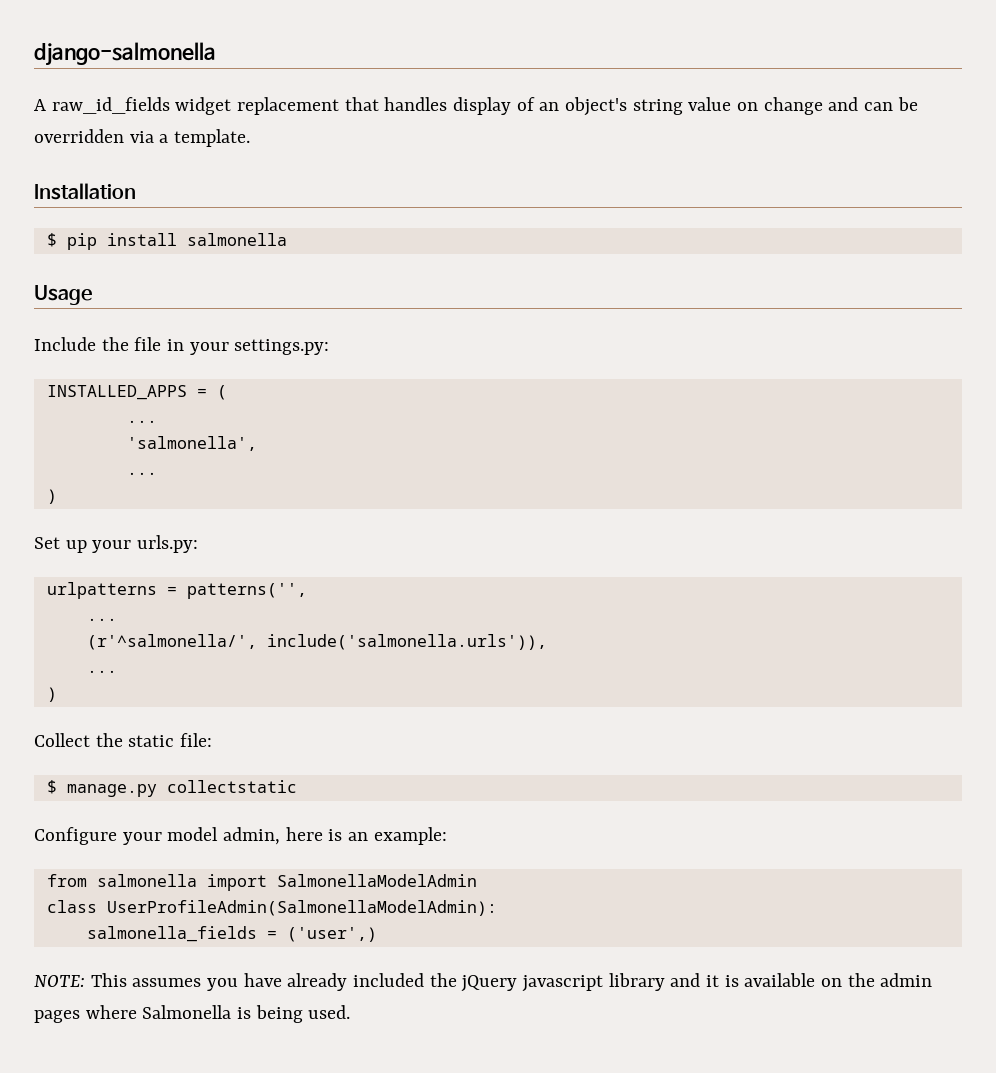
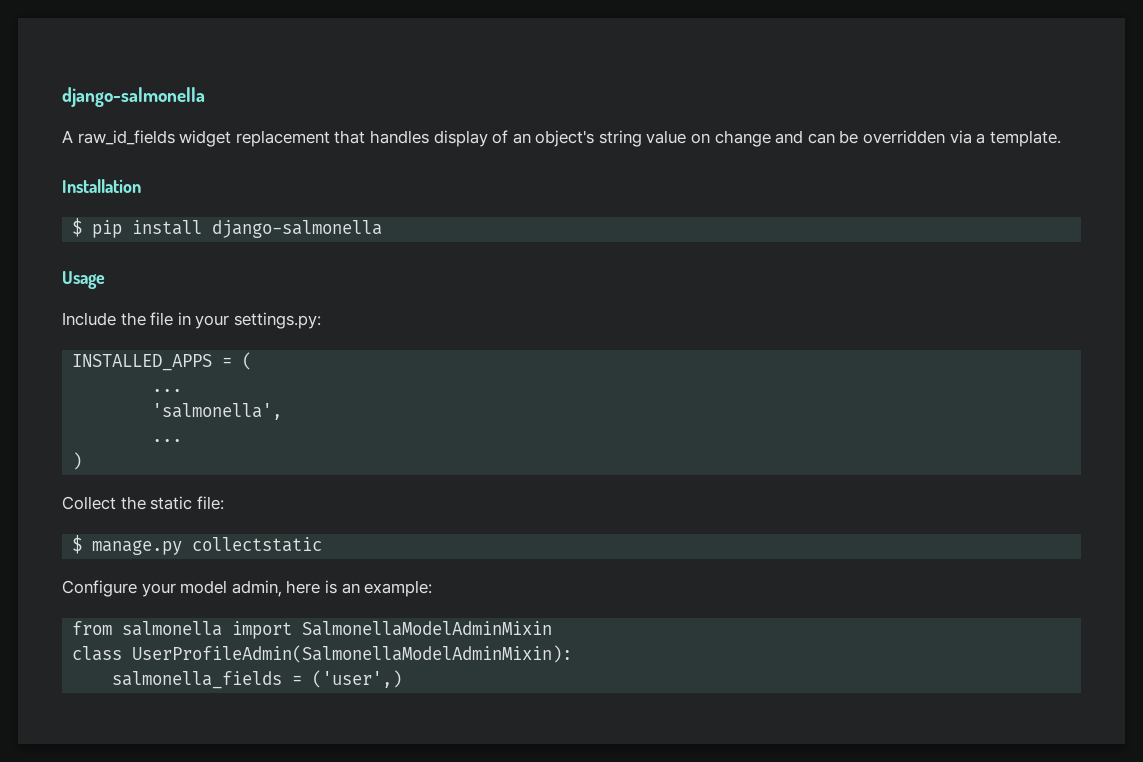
[186,233,287,246] salmonella -> [212,220,383,238] django-salmonella
[34,535,199,553] [46,582,307,599] [86,618,117,621] [86,634,547,650] [86,670,117,673] [46,687,57,702] // Set up your urls.py: // urlpatterns = patterns('', // ... // (r'^salmonella/', include('salmonella.urls')), // ... // ) -> (83, 461) none
[276,874,477,887] SalmonellaModelAdmin -> [302,621,553,636] SalmonellaModelAdminMixin
[106,900,497,916] UserProfileAdmin(SalmonellaModelAdmin): -> [132,645,573,663] UserProfileAdmin(SalmonellaModelAdminMixin):
[34,973,933,992] [34,1005,351,1023] // NOTE: This assumes you have already included the jQuery javascript library and it is available on the admin pages where Salmonella is being used. -> (403, 679) none

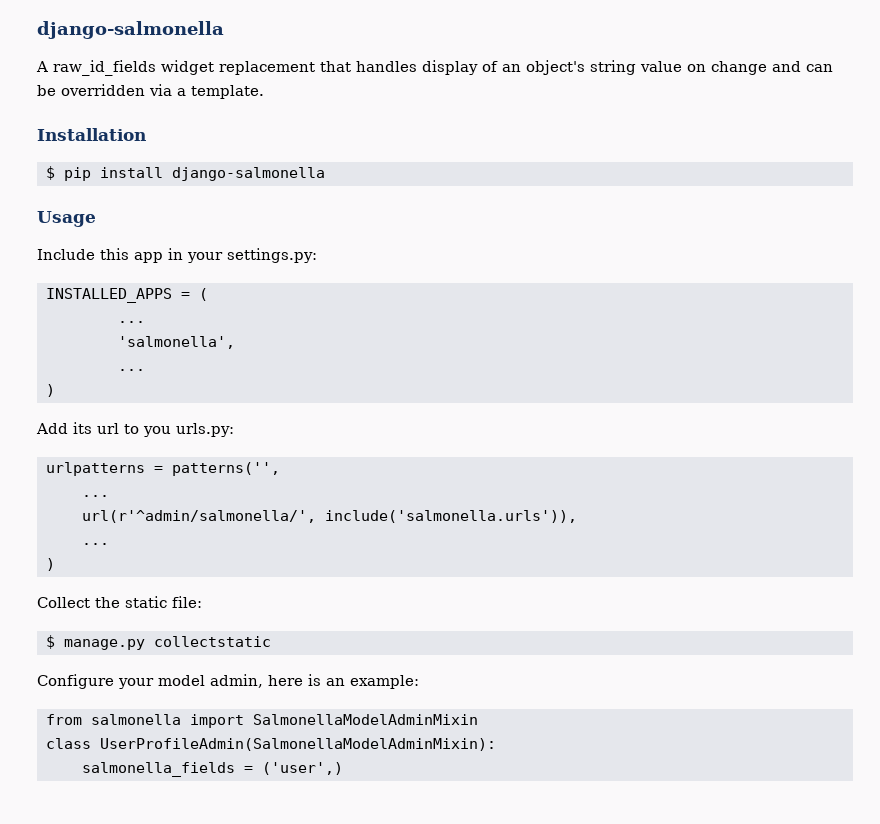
[120,312,174,326] the file -> [100,248,163,263] this app
(83, 461) none -> [36,422,234,437] [46,462,280,476] [82,495,109,497] [82,510,577,523] [82,543,109,545] [46,558,55,571] // Add its url to you urls.py: // urlpatterns = patterns('', // ... // url(r'^admin/salmonella/', include('salmonella.urls')), // ... // )

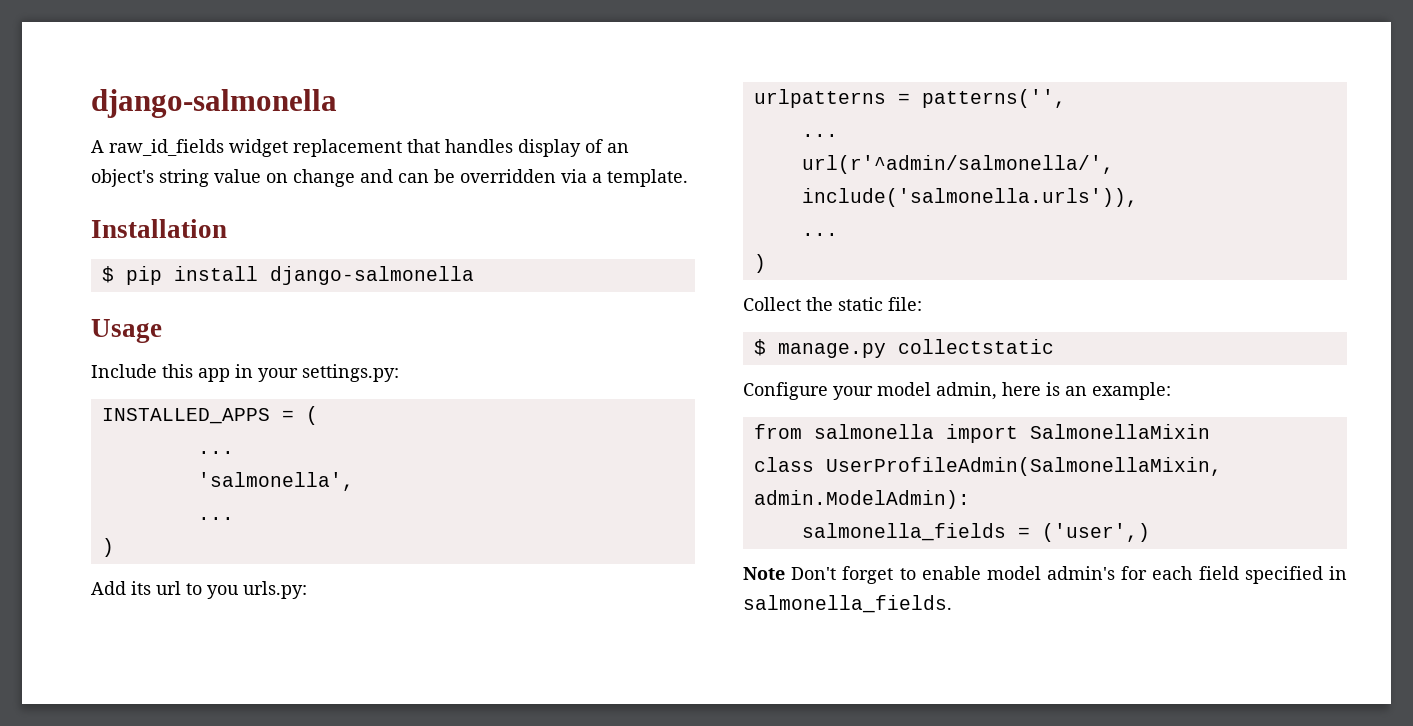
[253,714,478,725] SalmonellaModelAdminMixin -> [1029,424,1210,439] SalmonellaMixin
[100,738,496,751] UserProfileAdmin(SalmonellaModelAdminMixin): -> [825,457,1222,476] [753,490,970,509] UserProfileAdmin(SalmonellaMixin, admin.ModelAdmin):
(343, 768) none -> [743,566,1347,584] [743,595,952,613] // Note Don't forget to enable model admin's for each field specified in salmonella_fields.

